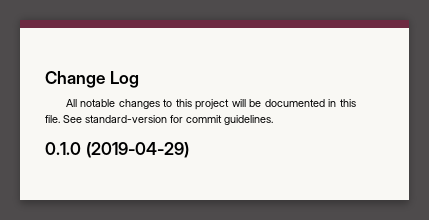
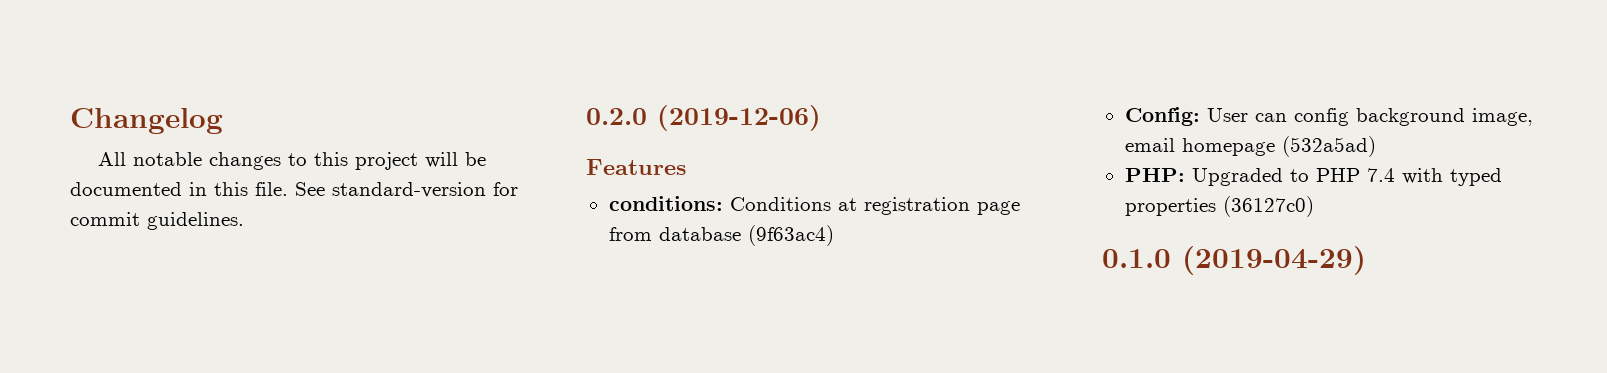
[45,71,139,88] Change Log -> [70,108,223,134] Changelog
(273, 120) none -> [586,105,821,131] [586,159,686,175] [608,196,1020,215] [608,225,834,246] [1124,107,1533,126] [1124,136,1376,157] [1124,168,1502,186] [1124,196,1314,217] // 0.2.0 (2019-12-06) // Features // conditions: Conditions at registration page from database (9f63ac4) // Config: User can config background image, email homepage (532a5ad) // PHP: Upgraded to PHP 7.4 with typed properties (36127c0)

